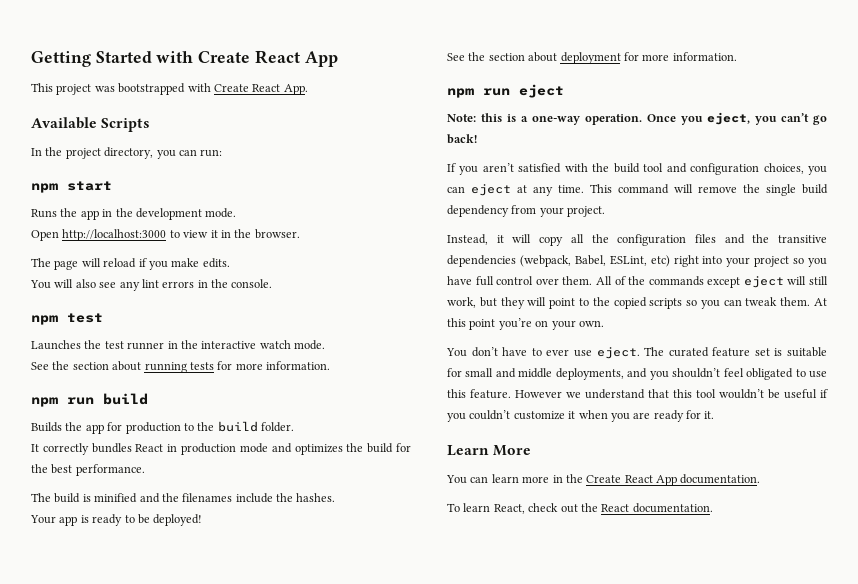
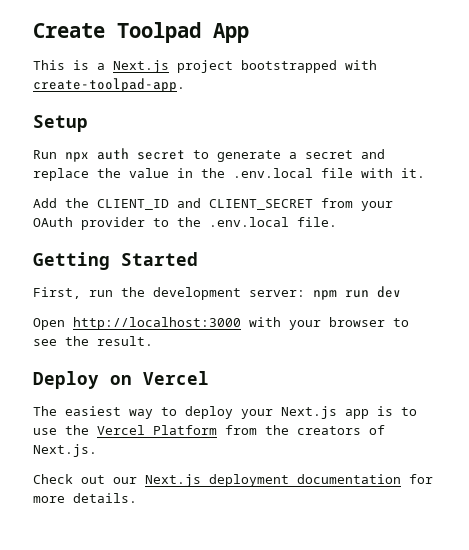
[31,50,338,67] [31,83,308,95] [31,117,151,132] [31,147,223,159] [31,181,112,193] [31,208,237,220] [31,229,300,241] [31,258,230,270] [30,279,273,291] [31,313,103,325] [31,340,325,350] [31,361,330,373] [31,393,148,407] [31,421,294,434] [31,443,411,455] [31,464,145,476] [31,493,336,503] [30,514,203,526] [447,52,737,64] [447,84,564,98] [447,112,827,125] [447,134,477,144] [447,163,827,175] [447,184,828,196] [447,205,606,217] [447,234,827,246] [447,255,827,267] [447,276,828,288] [447,297,827,309] [447,318,604,330] [446,347,827,359] [447,368,827,380] [447,389,828,399] [447,410,715,422] [447,445,532,456] [446,474,761,486] [447,503,713,514] Getting Started with Create React App // This project was bootstrapped with Create React App. // Available Scripts // In the project directory, you can run: // npm start // Runs the app in the development mode. // Open http://localhost:3000 to view it in the browser. // The page will reload if you make edits. // You will also see any lint errors in the console. // npm test // Launches the test runner in the interactive watch mode. // See the section about running tests for more information. // npm run build // Builds the app for production to the build folder. // It correctly bundles React in production mode and optimizes the build for the best performance. // The build is minified and the filenames include the hashes. // Your app is ready to be deployed! // See the section about deployment for more information. // npm run eject // Note: this is a one-way operation. Once you eject, you can’t go back! // If you aren’t satisfied with the build tool and configuration choices, you can eject at any time. This command will remove the single build dependency from your project. // Instead, it will copy all the configuration files and the transitive dependencies (webpack, Babel, ESLint, etc) right into your project so you have full control over them. All of the commands except eject will still work, but they will point to the copied scripts so you can tweak them. At this point you’re on your own. // You don’t have to ever use eject. The curated feature set is suitable for small and middle deployments, and you shouldn’t feel obligated to use this feature. However we understand that this tool wouldn’t be useful if you couldn’t customize it when you are ready for it. // Learn More // You can learn more in the Create React App documentation. // To learn React, check out the React documentation. -> [33,22,249,43] [33,60,377,73] [33,78,185,92] [33,115,88,132] [33,148,385,162] [33,168,425,181] [33,198,393,211] [33,217,337,230] [33,252,198,270] [33,286,401,300] [33,317,409,330] [33,336,153,346] [33,371,209,389] [33,406,417,419] [33,425,385,435] [33,444,97,457] [33,474,433,487] [33,493,137,503] Create Toolpad App // This is a Next.js project bootstrapped with create-toolpad-app. // Setup // Run npx auth secret to generate a secret and replace the value in the .env.local file with it. // Add the CLIENT_ID and CLIENT_SECRET from your OAuth provider to the .env.local file. // Getting Started // First, run the development server: npm run dev // Open http://localhost:3000 with your browser to see the result. // Deploy on Vercel // The easiest way to deploy your Next.js app is to use the Vercel Platform from the creators of Next.js. // Check out our Next.js deployment documentation for more details.

